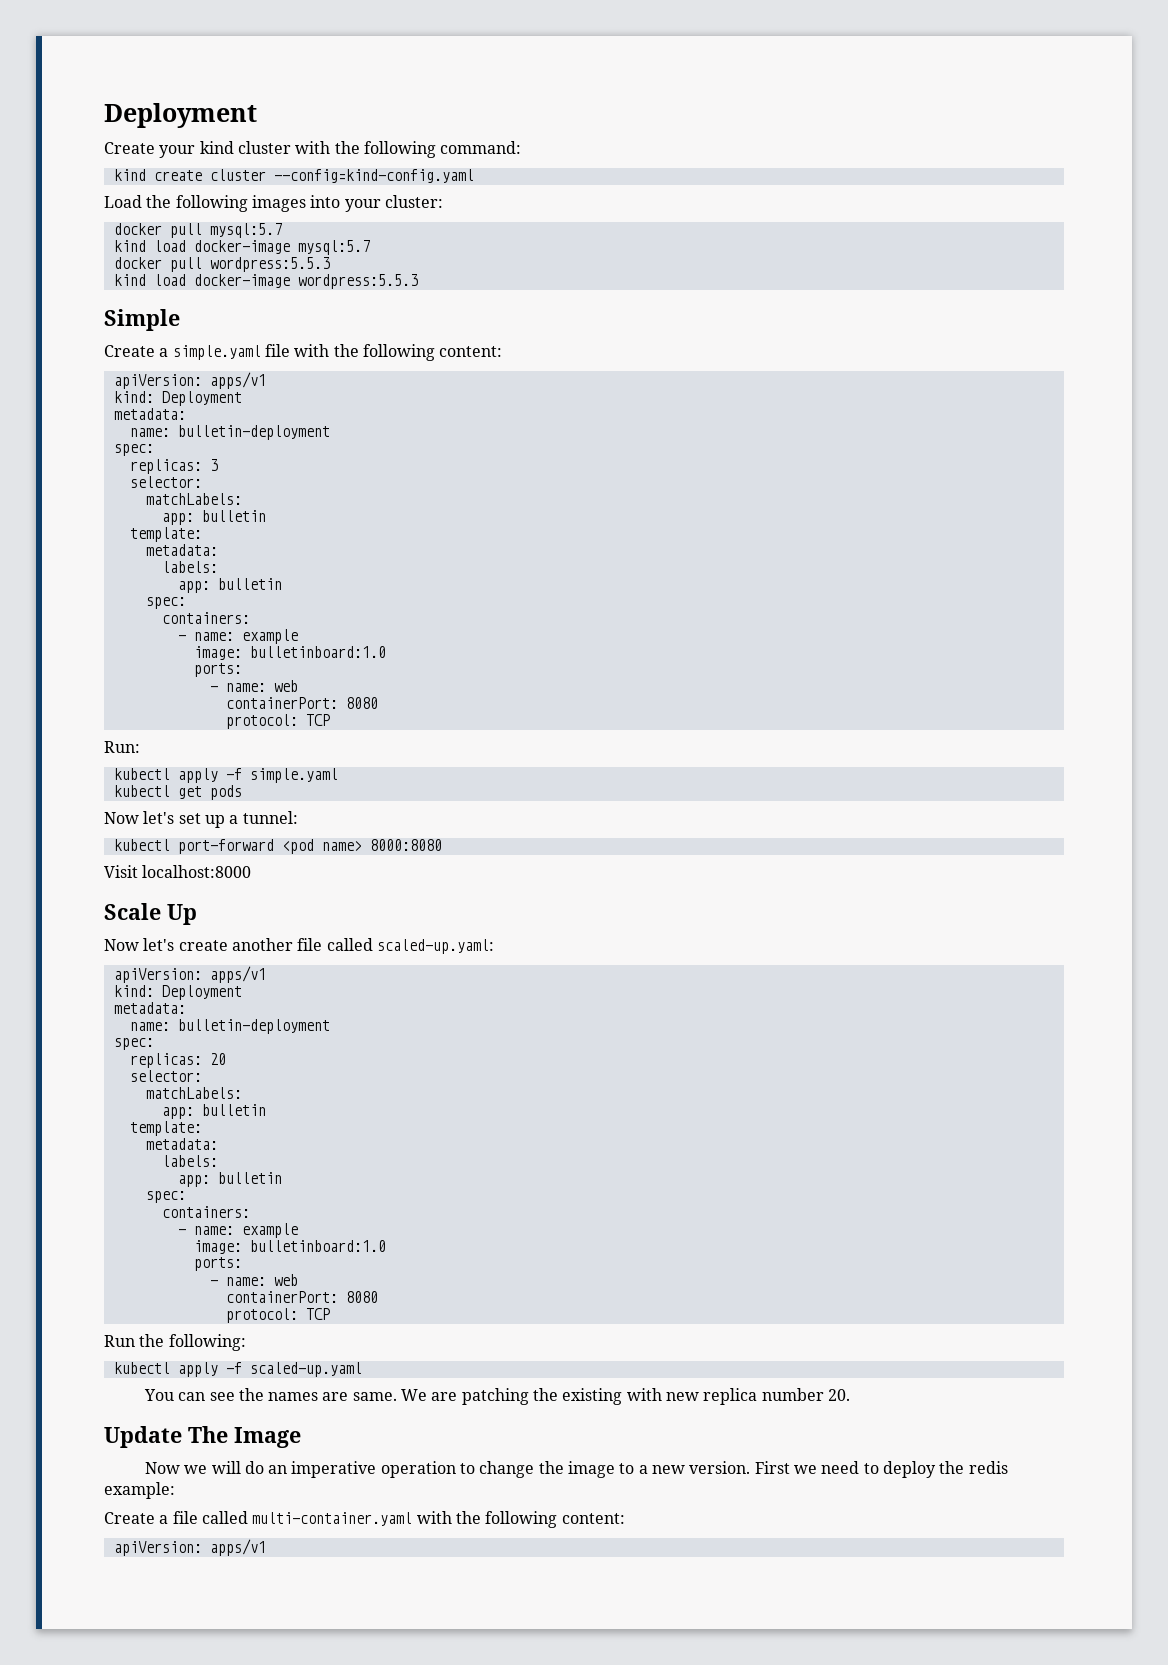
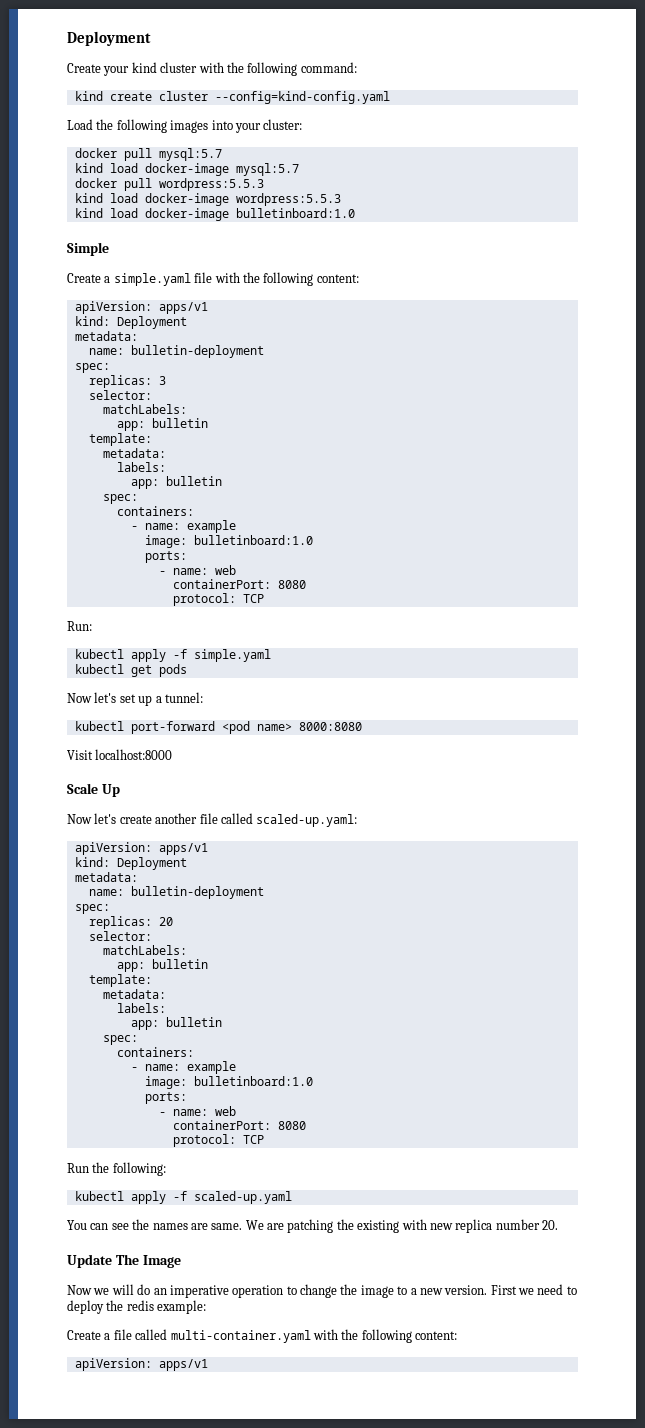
(418, 281) none -> [74,208,355,221] // kind load docker-image bulletinboard:1.0

